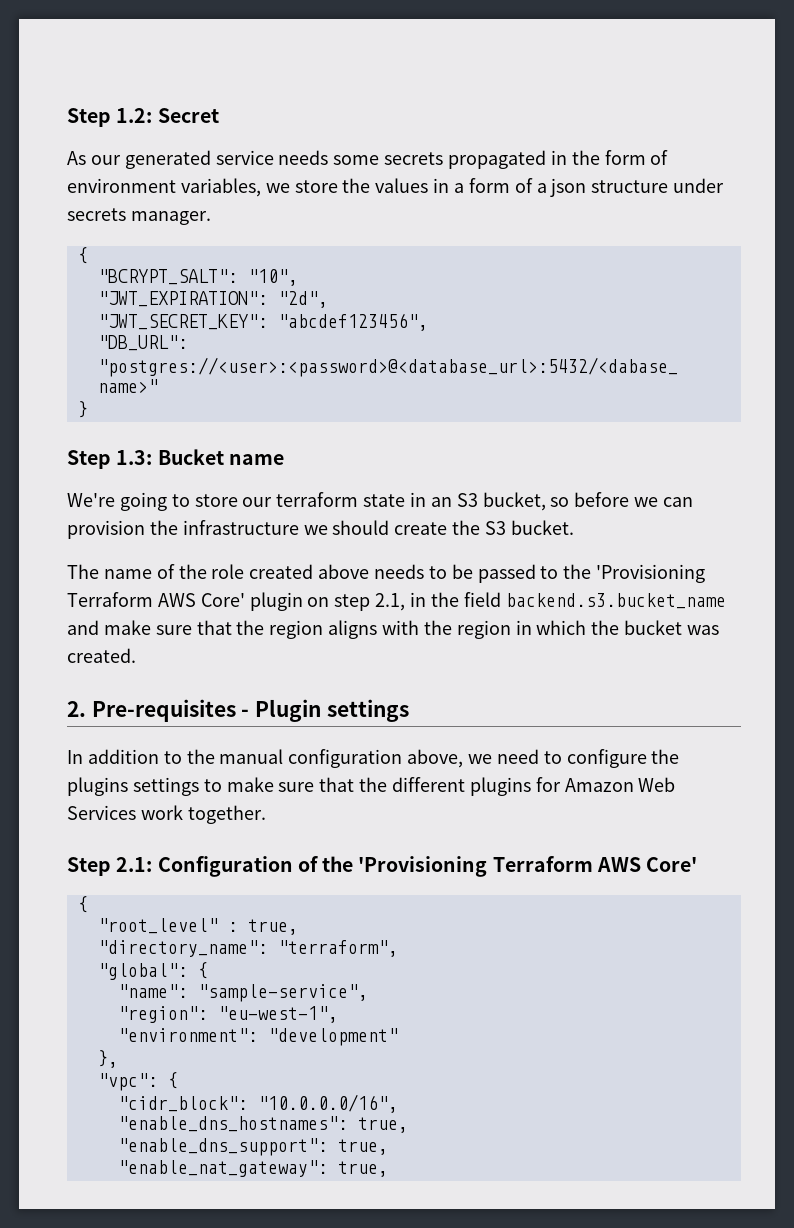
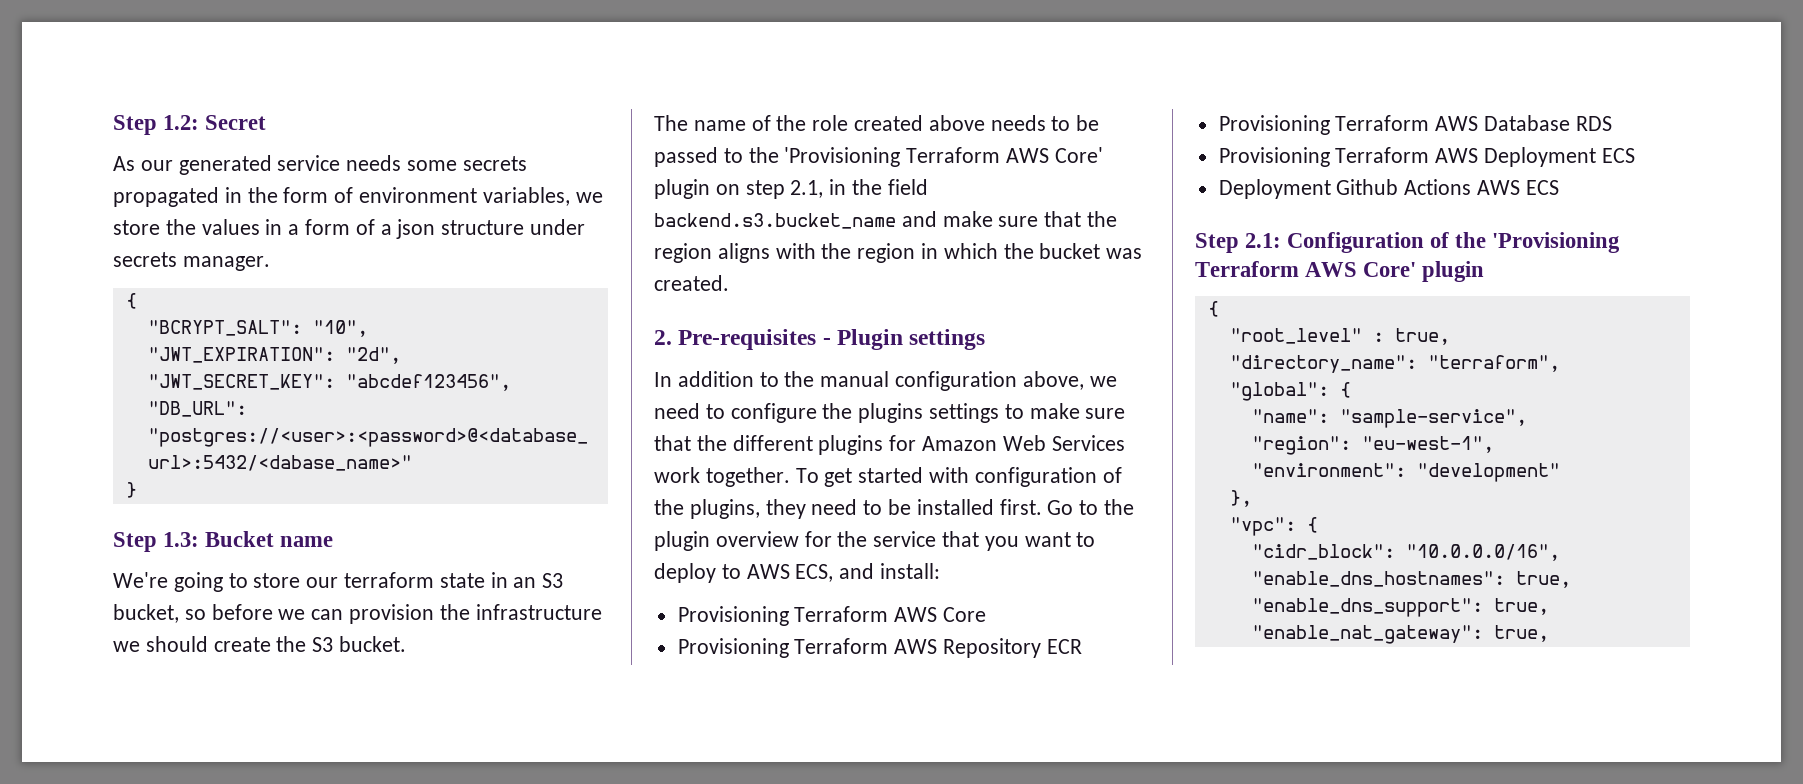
(266, 814) none -> [795,467,1122,487] [654,499,1135,519] [654,531,1096,551] [654,563,941,583] [677,606,987,626] [677,638,1082,658] [1218,115,1612,135] [1218,147,1635,167] [1218,179,1559,199] To get started with configuration of the plugins, they need to be installed first. Go to the plugin overview for the service that you want to deploy to AWS ECS, and install: // Provisioning Terraform AWS Core // Provisioning Terraform AWS Repository ECR // Provisioning Terraform AWS Database RDS // Provisioning Terraform AWS Deployment ECS // Deployment Github Actions AWS ECS
(698, 864) none -> [1422,261,1485,282] plugin

